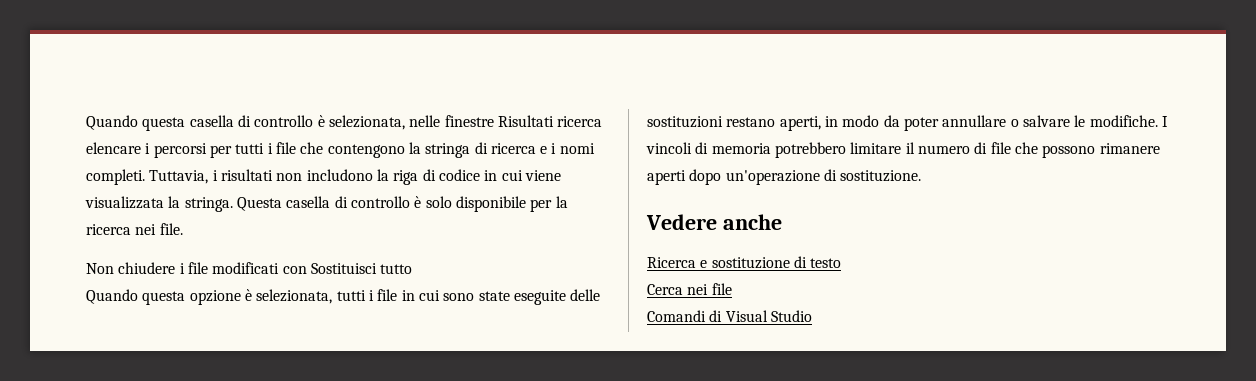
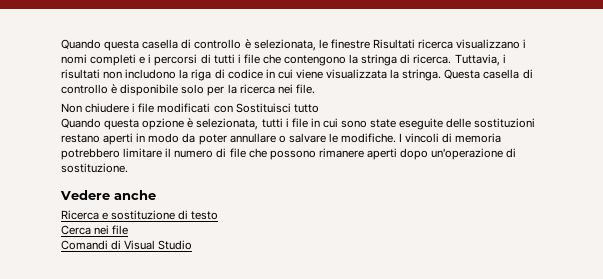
[409,115,441,127] nelle -> [318,39,328,49] le
[86,142,141,154] elencare -> [456,39,527,49] [61,54,146,66] visualizzano i nomi completi e
[209,145,232,158] per -> [200,54,211,64] di
[490,143,595,154] [86,169,145,185] ricerca e i nomi completi. -> [413,54,452,64] ricerca.
[425,196,526,212] solo disponibile -> [120,84,205,96] disponibile solo
[779,116,821,131] aperti, -> [103,133,134,145] aperti

